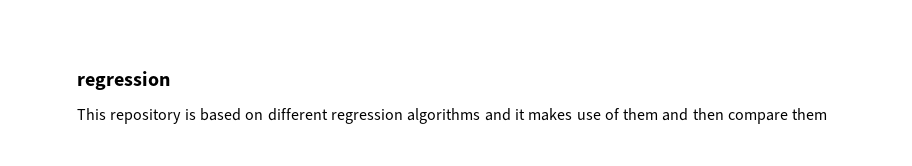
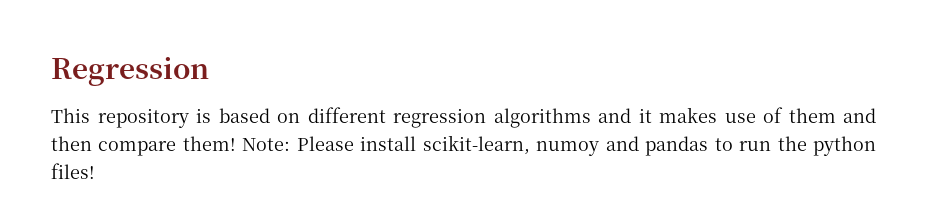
[77,71,170,90] regression -> [51,57,209,86] Regression
[792,108,828,120] them -> [182,135,876,156] [51,163,95,179] them! Note: Please install scikit-learn, numoy and pandas to run the python files!

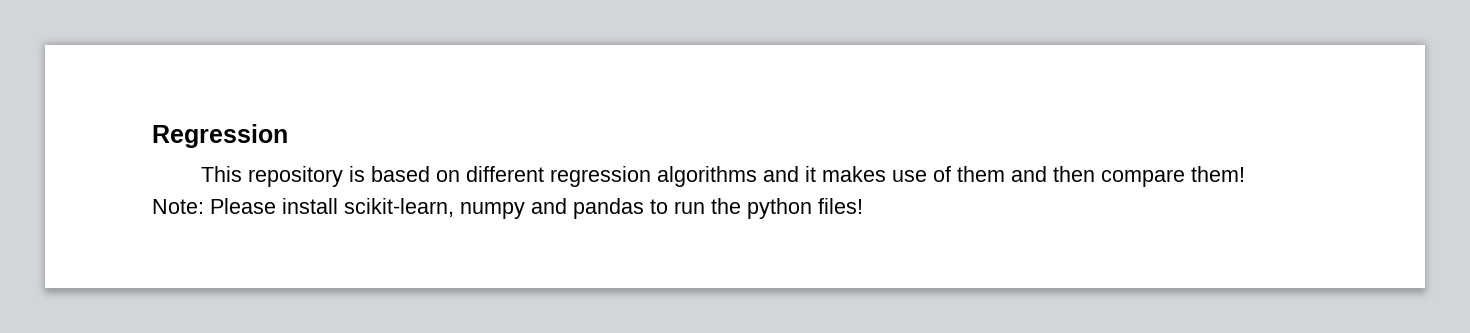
(236, 143) none -> (1245, 174) //
[536,141,600,156] numoy -> [460,202,525,219] numpy

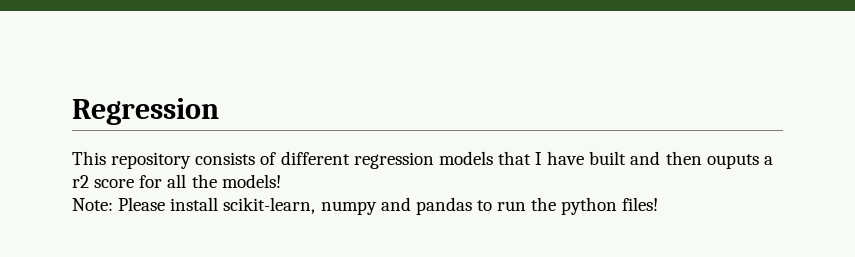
[348,166,1245,187] is based on different regression algorithms and it makes use of them and then compare them! -> [195,151,773,169] [72,174,281,188] consists of different regression models that I have built and then ouputs a r2 score for all the models!

